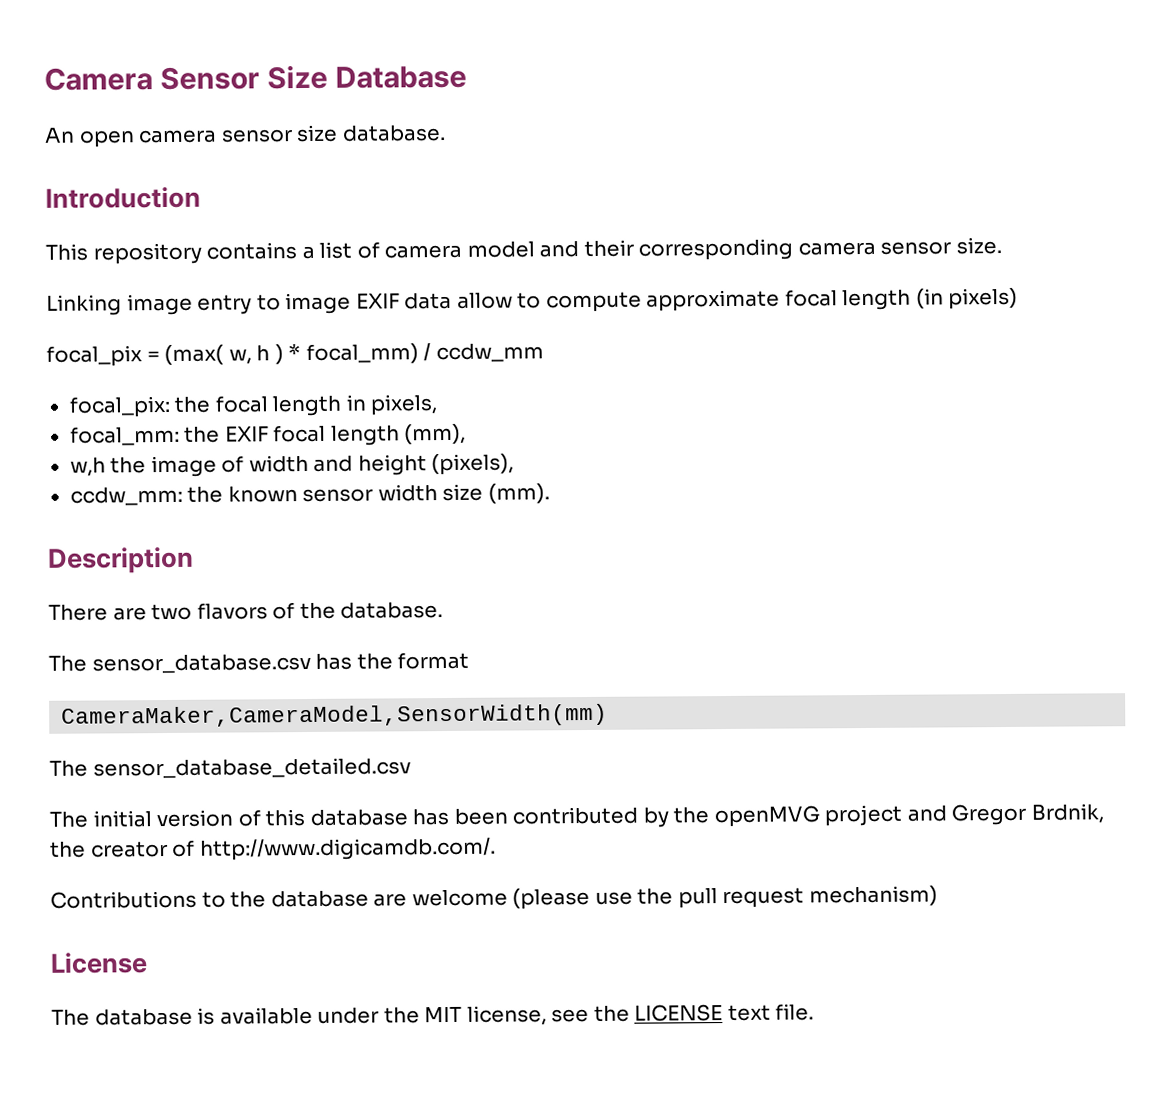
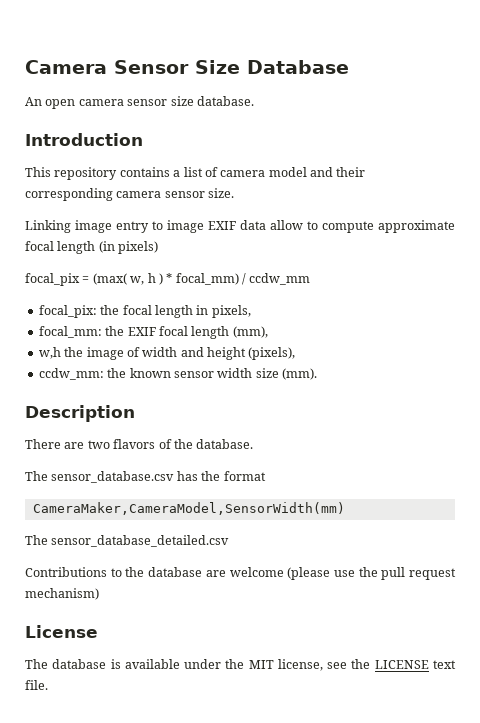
[49,803,1105,828] [50,837,496,861] // The initial version of this database has been contributed by the openMVG project and Gregor Brdnik, the creator of http://www.digicamdb.com/. -> (230, 541) none

